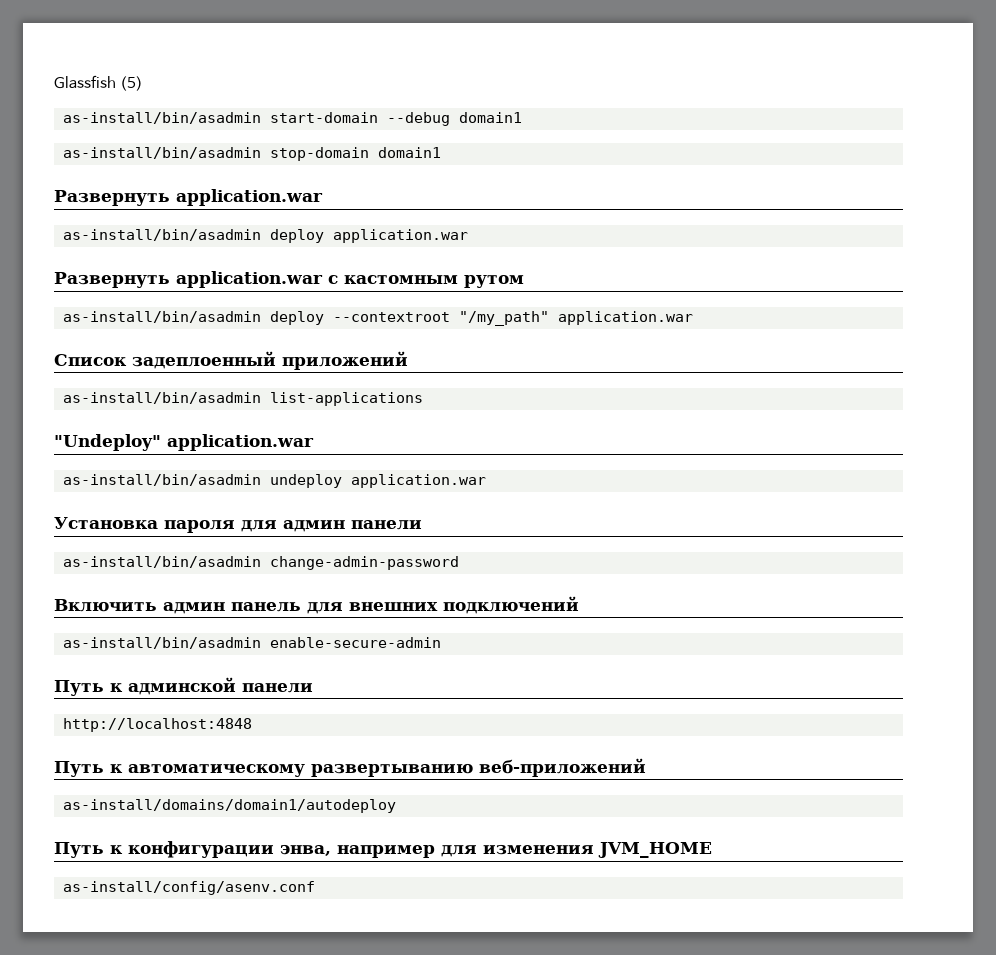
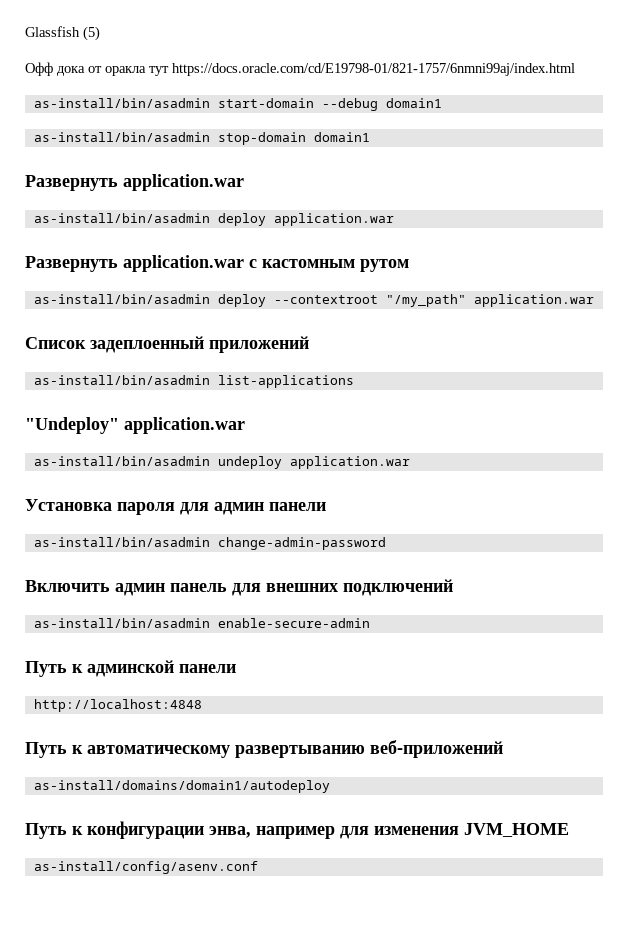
(143, 83) none -> [25,62,575,76] // Офф дока от оракла тут https://docs.oracle.com/cd/E19798-01/821-1757/6nmni99aj/index.html

